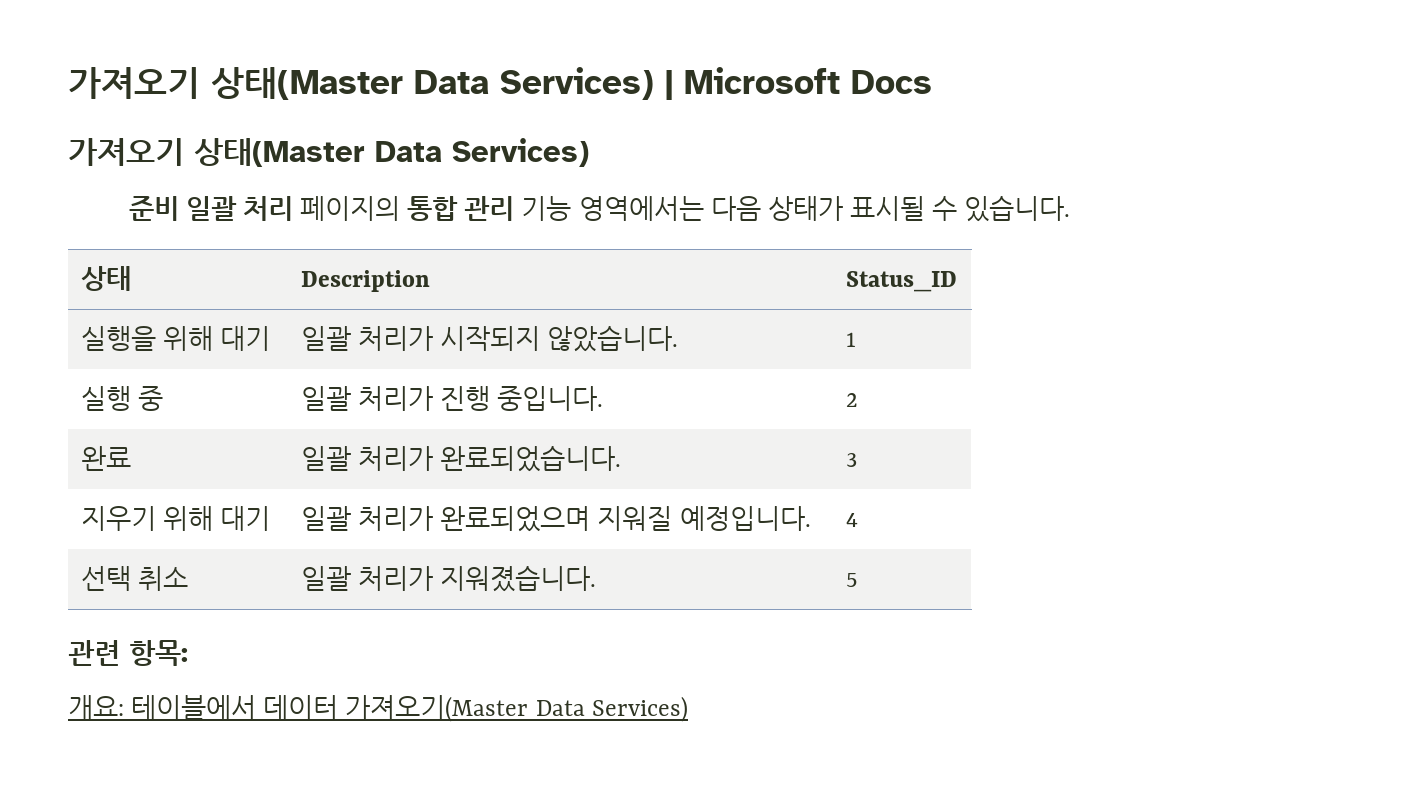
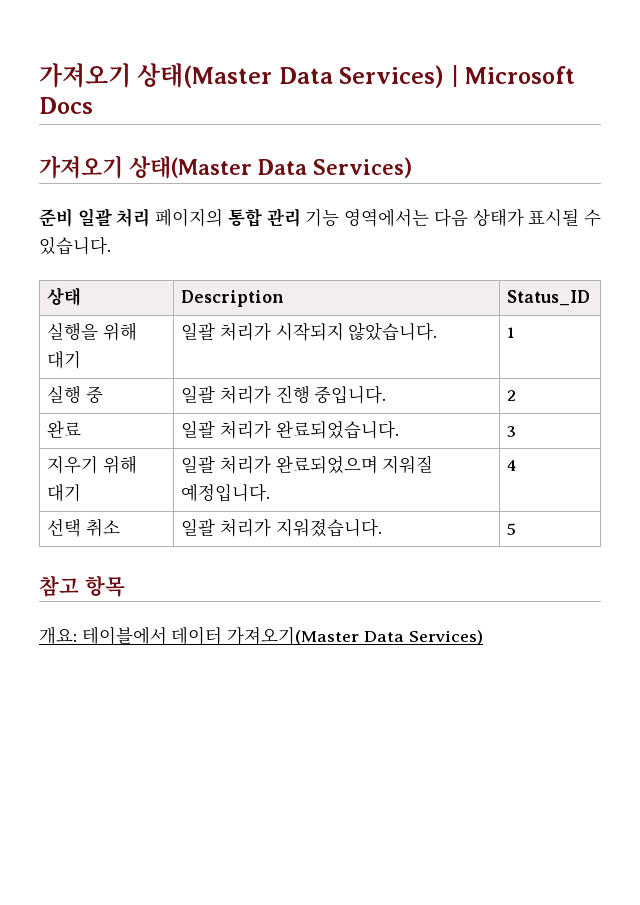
[68,640,188,666] 관련 항목: -> [39,575,125,597] 참고 항목

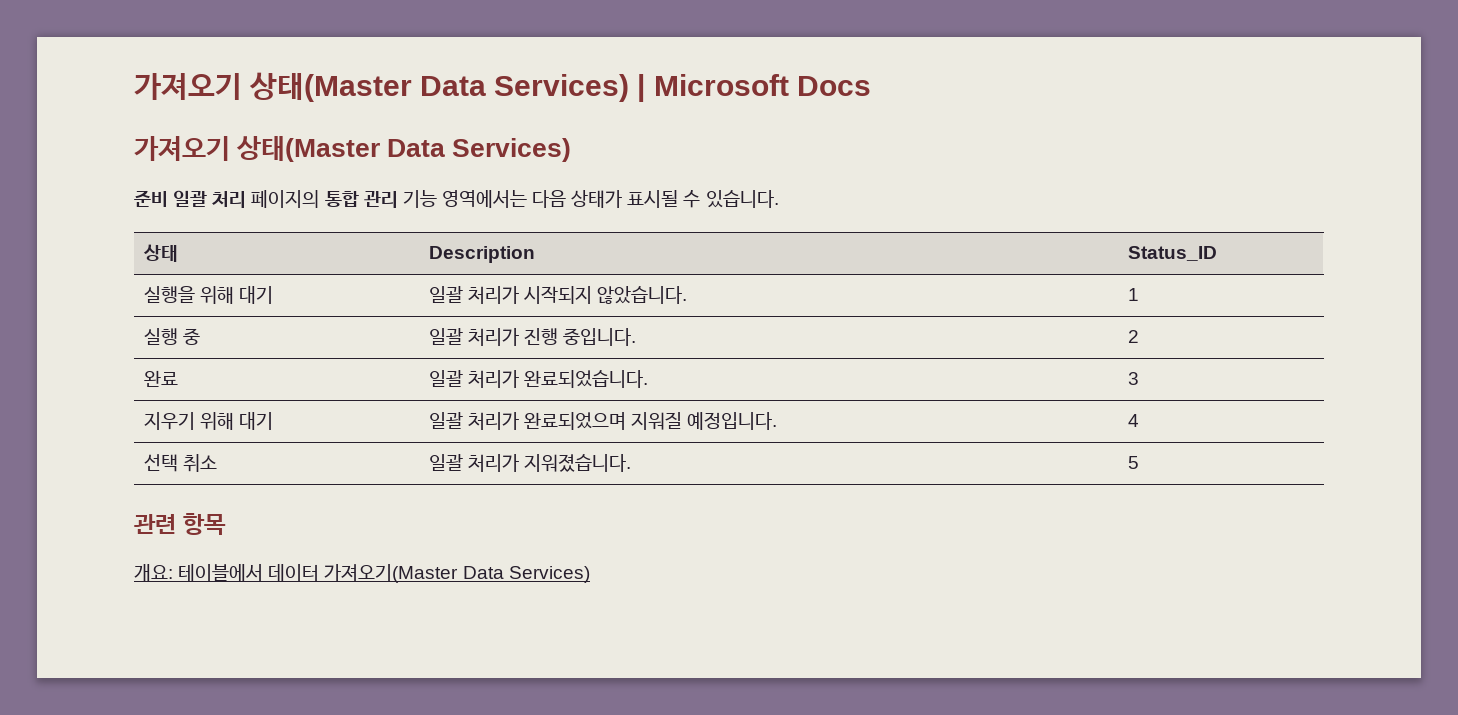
[39,575,79,597] 참고 -> [134,514,176,534] 관련

